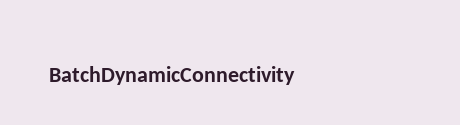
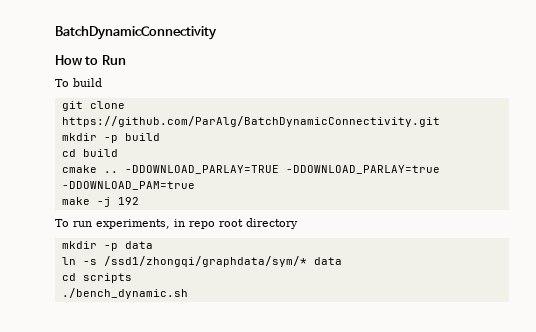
(295, 75) none -> [55,55,126,66] [55,78,102,87] [61,101,125,111] [61,116,440,127] [61,133,160,143] [61,149,118,157] [61,165,440,174] [61,181,195,190] [61,197,139,207] [55,218,298,229] [61,241,153,251] [61,256,342,267] [61,273,132,283] [61,288,188,299] // How to Run // To build // git clone https://github.com/ParAlg/BatchDynamicConnectivity.git // mkdir -p build // cd build // cmake .. -DDOWNLOAD_PARLAY=TRUE -DDOWNLOAD_PARLAY=true -DDOWNLOAD_PAM=true // make -j 192 // To run experiments, in repo root directory // mkdir -p data // ln -s /ssd1/zhongqi/graphdata/sym/* data // cd scripts // ./bench_dynamic.sh

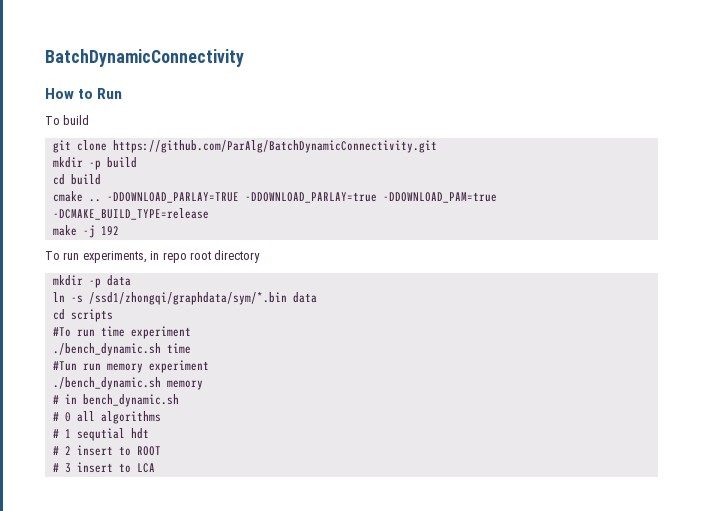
(195, 185) none -> [52,208,209,220] -DCMAKE_BUILD_TYPE=release
[103,256,307,267] /ssd1/zhongqi/graphdata/sym/* -> [88,292,287,305] /ssd1/zhongqi/graphdata/sym/*.bin
[61,288,188,299] ./bench_dynamic.sh -> [52,326,191,339] [52,343,191,356] [52,360,209,373] [52,377,203,390] [52,394,179,407] [52,411,161,424] [52,428,149,441] [52,445,161,456] [52,462,155,473] #To run time experiment // ./bench_dynamic.sh time // #Tun run memory experiment // ./bench_dynamic.sh memory // # in bench_dynamic.sh // # 0 all algorithms // # 1 sequtial hdt // # 2 insert to ROOT // # 3 insert to LCA

